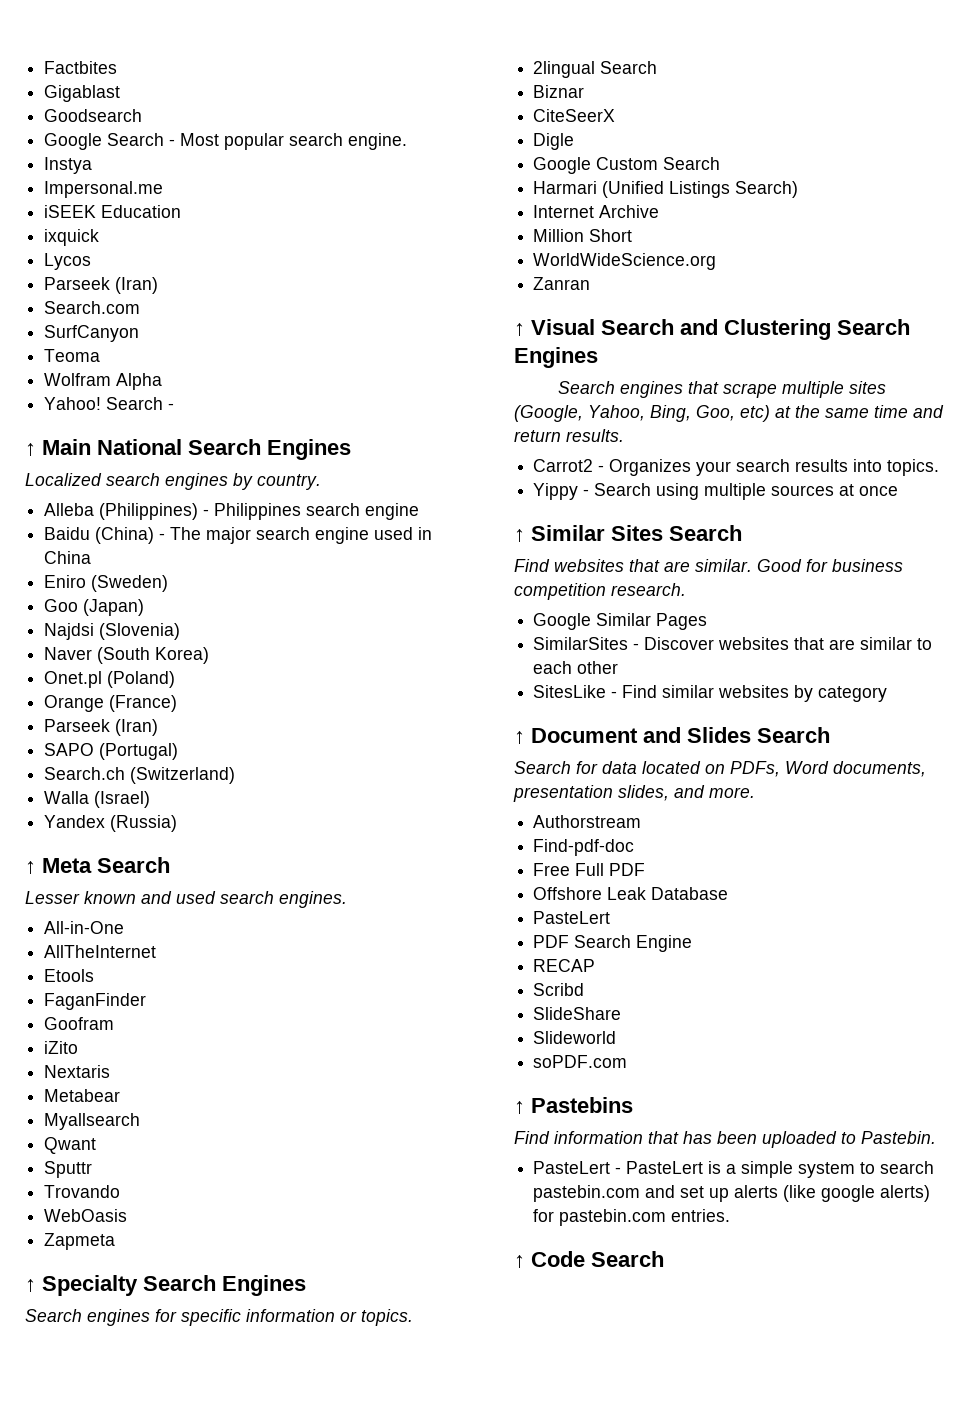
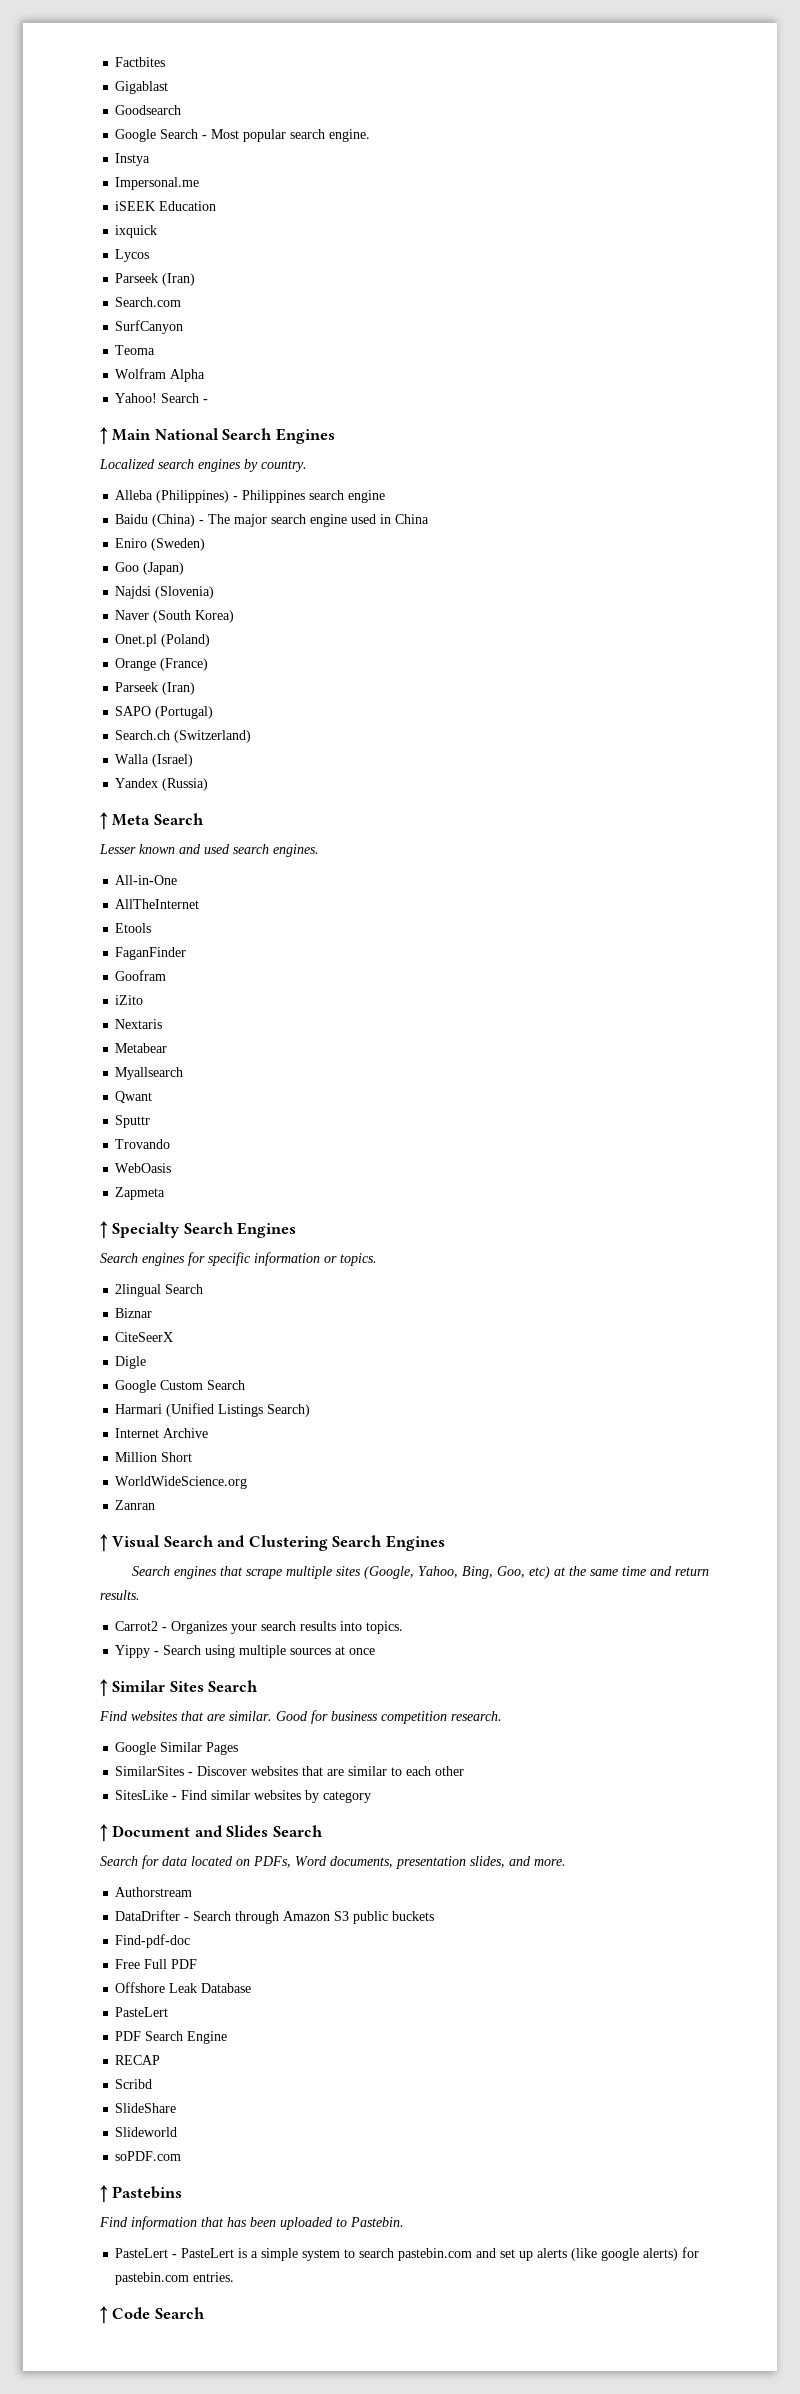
(642, 821) none -> [115,1910,435,1924] // DataDrifter - Search through Amazon S3 public buckets

